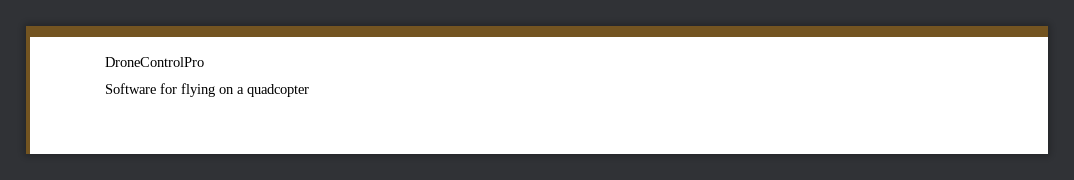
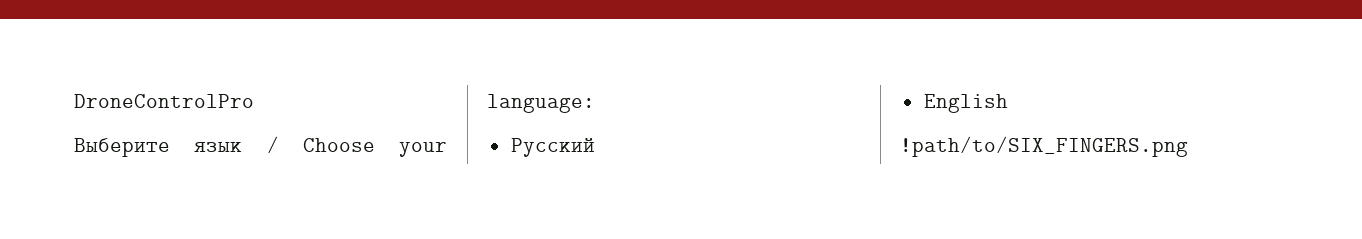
[105,83,309,97] Software for flying on a quadcopter -> [74,136,447,157] [487,94,595,113] [510,138,595,157] [923,94,1008,113] [900,136,1188,157] Выберите язык / Choose your language: // Русский // English // !path/to/SIX_FINGERS.png

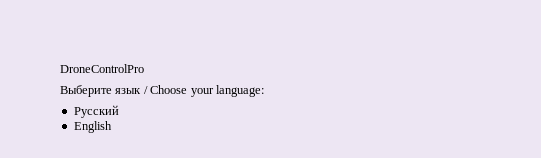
[900,136,1188,157] // !path/to/SIX_FINGERS.png -> (112, 127) none

